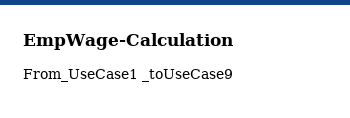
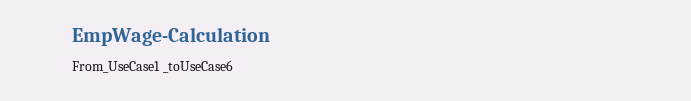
[142,69,233,82] _toUseCase9 -> [162,60,233,73] _toUseCase6

